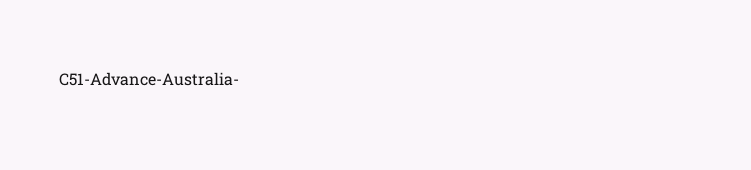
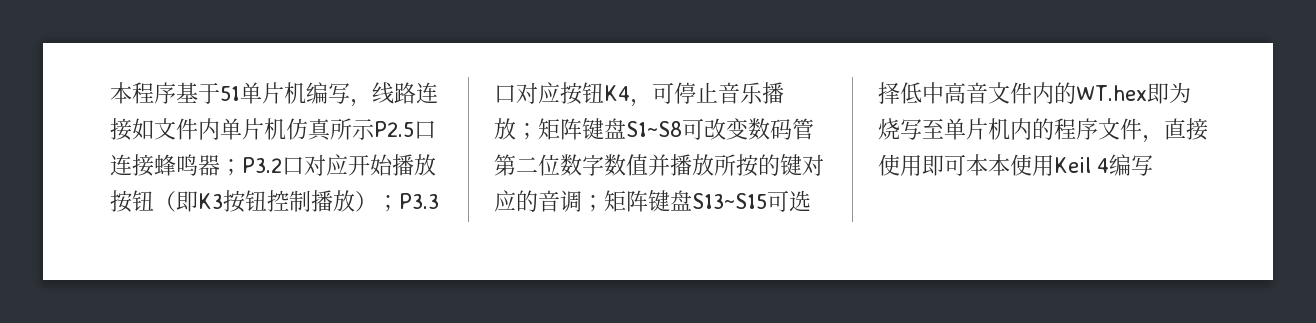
[59,72,239,86] C51-Advance-Australia- -> [110,82,438,107] [110,118,436,141] [110,154,436,176] [110,190,439,213] [494,82,784,107] [494,118,814,140] [494,154,824,177] [494,190,811,212] [878,82,1191,104] [878,118,1208,143] [878,154,1153,176] 本程序基于51单片机编写，线路连接如文件内单片机仿真所示P2.5口连接蜂鸣器；P3.2口对应开始播放按钮（即K3按钮控制播放）；P3.3口对应按钮K4，可停止音乐播放；矩阵键盘S1~S8可改变数码管第二位数字数值并播放所按的键对应的音调；矩阵键盘S13~S15可选择低中高音文件内的WT.hex即为烧写至单片机内的程序文件，直接使用即可本本使用Keil 4编写

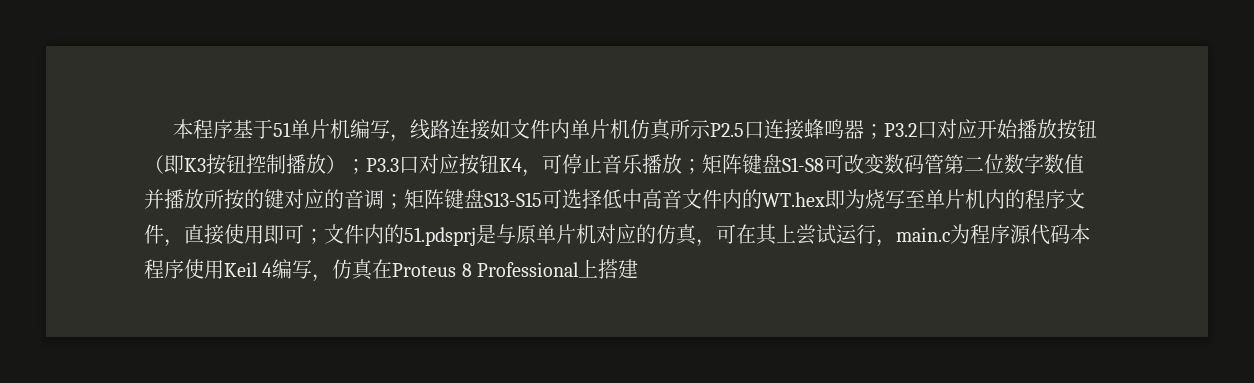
[626,121,682,137] S1~S8 -> [782,157,824,172] S1-S8
[692,193,767,209] S13~S15 -> [484,192,542,207] S13-S15
[966,154,1153,176] 本本使用Keil 4编写 -> [304,224,1090,247] [144,259,639,282] ；文件内的51.pdsprj是与原单片机对应的仿真，可在其上尝试运行，main.c为程序源代码本程序使用Keil 4编写，仿真在Proteus 8 Professional上搭建

